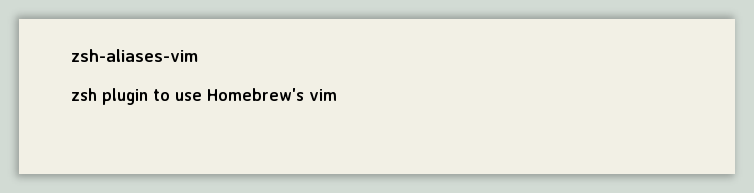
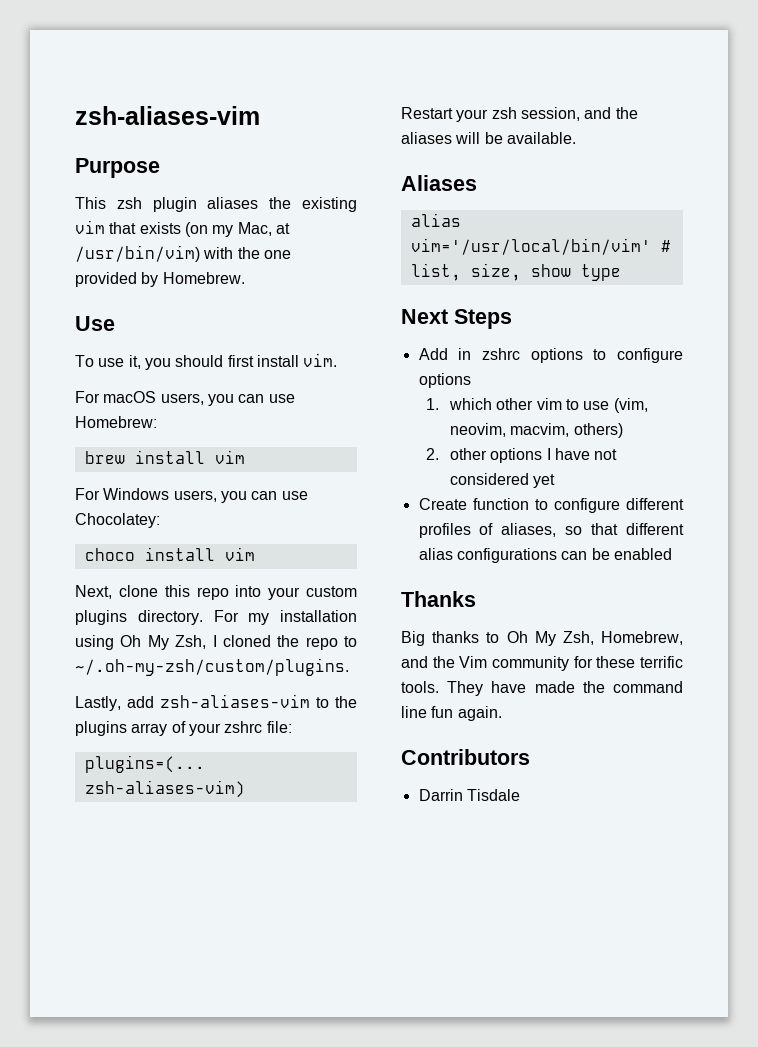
[71,88,337,105] zsh plugin to use Homebrew's vim -> [75,158,160,178] [75,197,357,212] [75,220,290,237] [75,245,291,262] [75,272,245,287] [75,316,115,331] [75,353,338,370] [75,391,295,406] [75,416,157,428] [84,450,245,464] [75,488,308,503] [75,513,160,528] [84,547,255,561] [75,585,357,600] [75,610,357,625] [75,635,357,650] [75,658,349,676] [75,694,357,711] [75,721,292,736] [84,755,205,773] [84,780,245,798] [401,107,638,122] [401,132,576,144] [401,175,477,191] [410,213,461,227] [410,238,671,255] [410,263,621,281] [401,309,512,329] [418,348,683,363] [418,373,471,388] [425,398,648,413] [450,423,623,438] [425,448,618,463] [450,473,556,488] [418,498,684,513] [418,523,684,538] [418,548,672,563] [401,591,476,607] [401,631,683,646] [401,656,683,671] [401,681,683,696] [401,706,502,721] [401,749,530,765] [418,789,520,801] Purpose // This zsh plugin aliases the existing vim that exists (on my Mac, at /usr/bin/vim) with the one provided by Homebrew. // Use // To use it, you should first install vim. // For macOS users, you can use Homebrew: // brew install vim // For Windows users, you can use Chocolatey: // choco install vim // Next, clone this repo into your custom plugins directory. For my installation using Oh My Zsh, I cloned the repo to ~/.oh-my-zsh/custom/plugins. // Lastly, add zsh-aliases-vim to the plugins array of your zshrc file: // plugins=(... zsh-aliases-vim) // Restart your zsh session, and the aliases will be available. // Aliases // alias vim='/usr/local/bin/vim' # list, size, show type // Next Steps // Add in zshrc options to configure options // 1. which other vim to use (vim, neovim, macvim, others) // 2. other options I have not considered yet // Create function to configure different profiles of aliases, so that different alias configurations can be enabled // Thanks // Big thanks to Oh My Zsh, Homebrew, and the Vim community for these terrific tools. They have made the command line fun again. // Contributors // Darrin Tisdale

